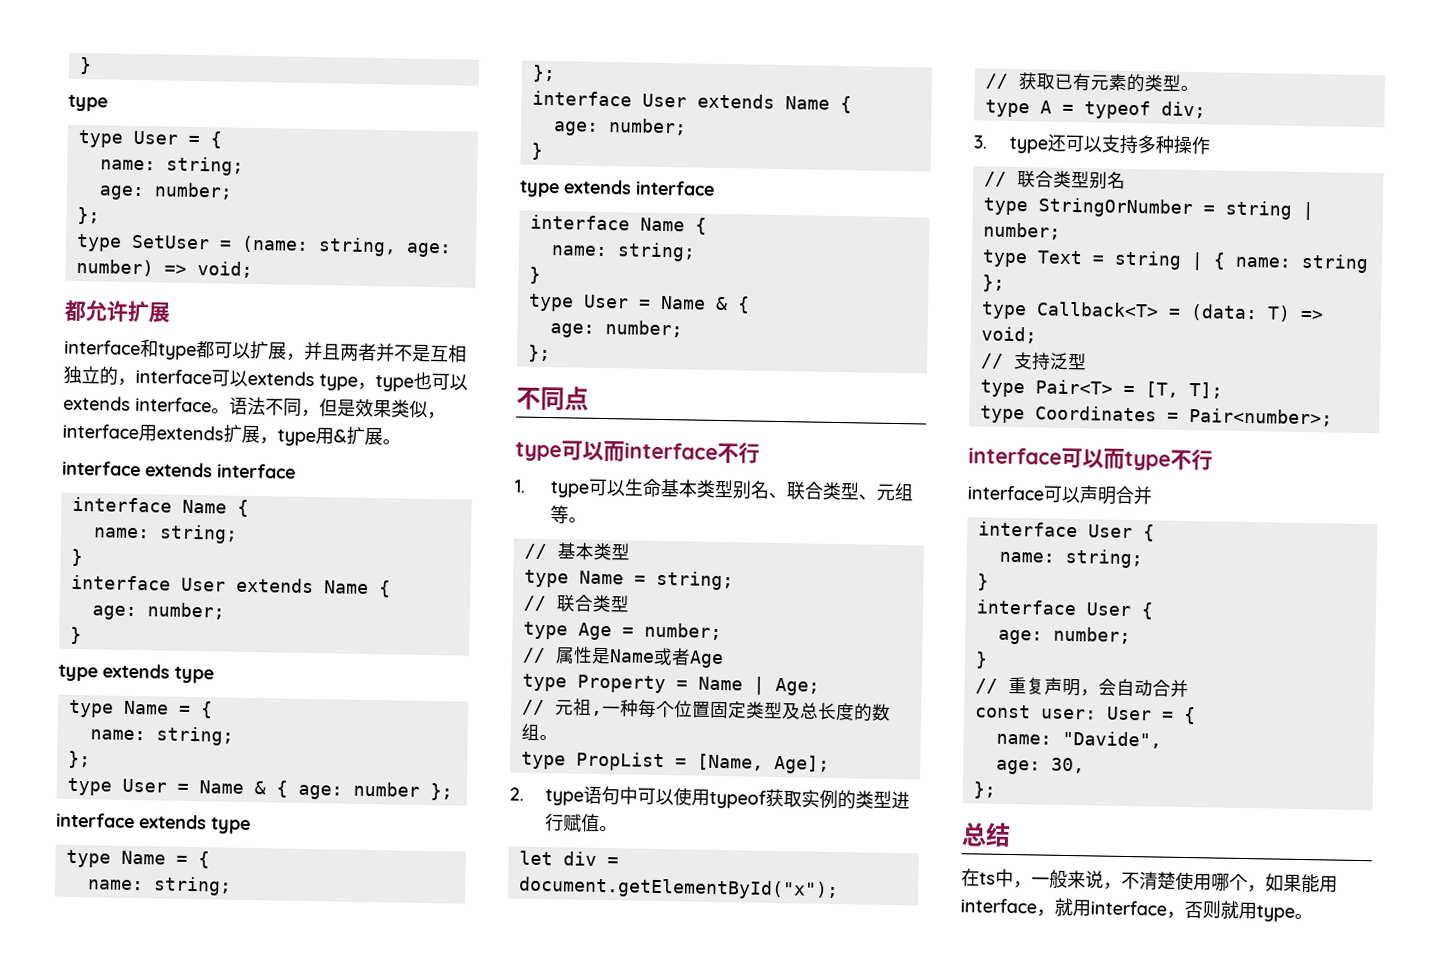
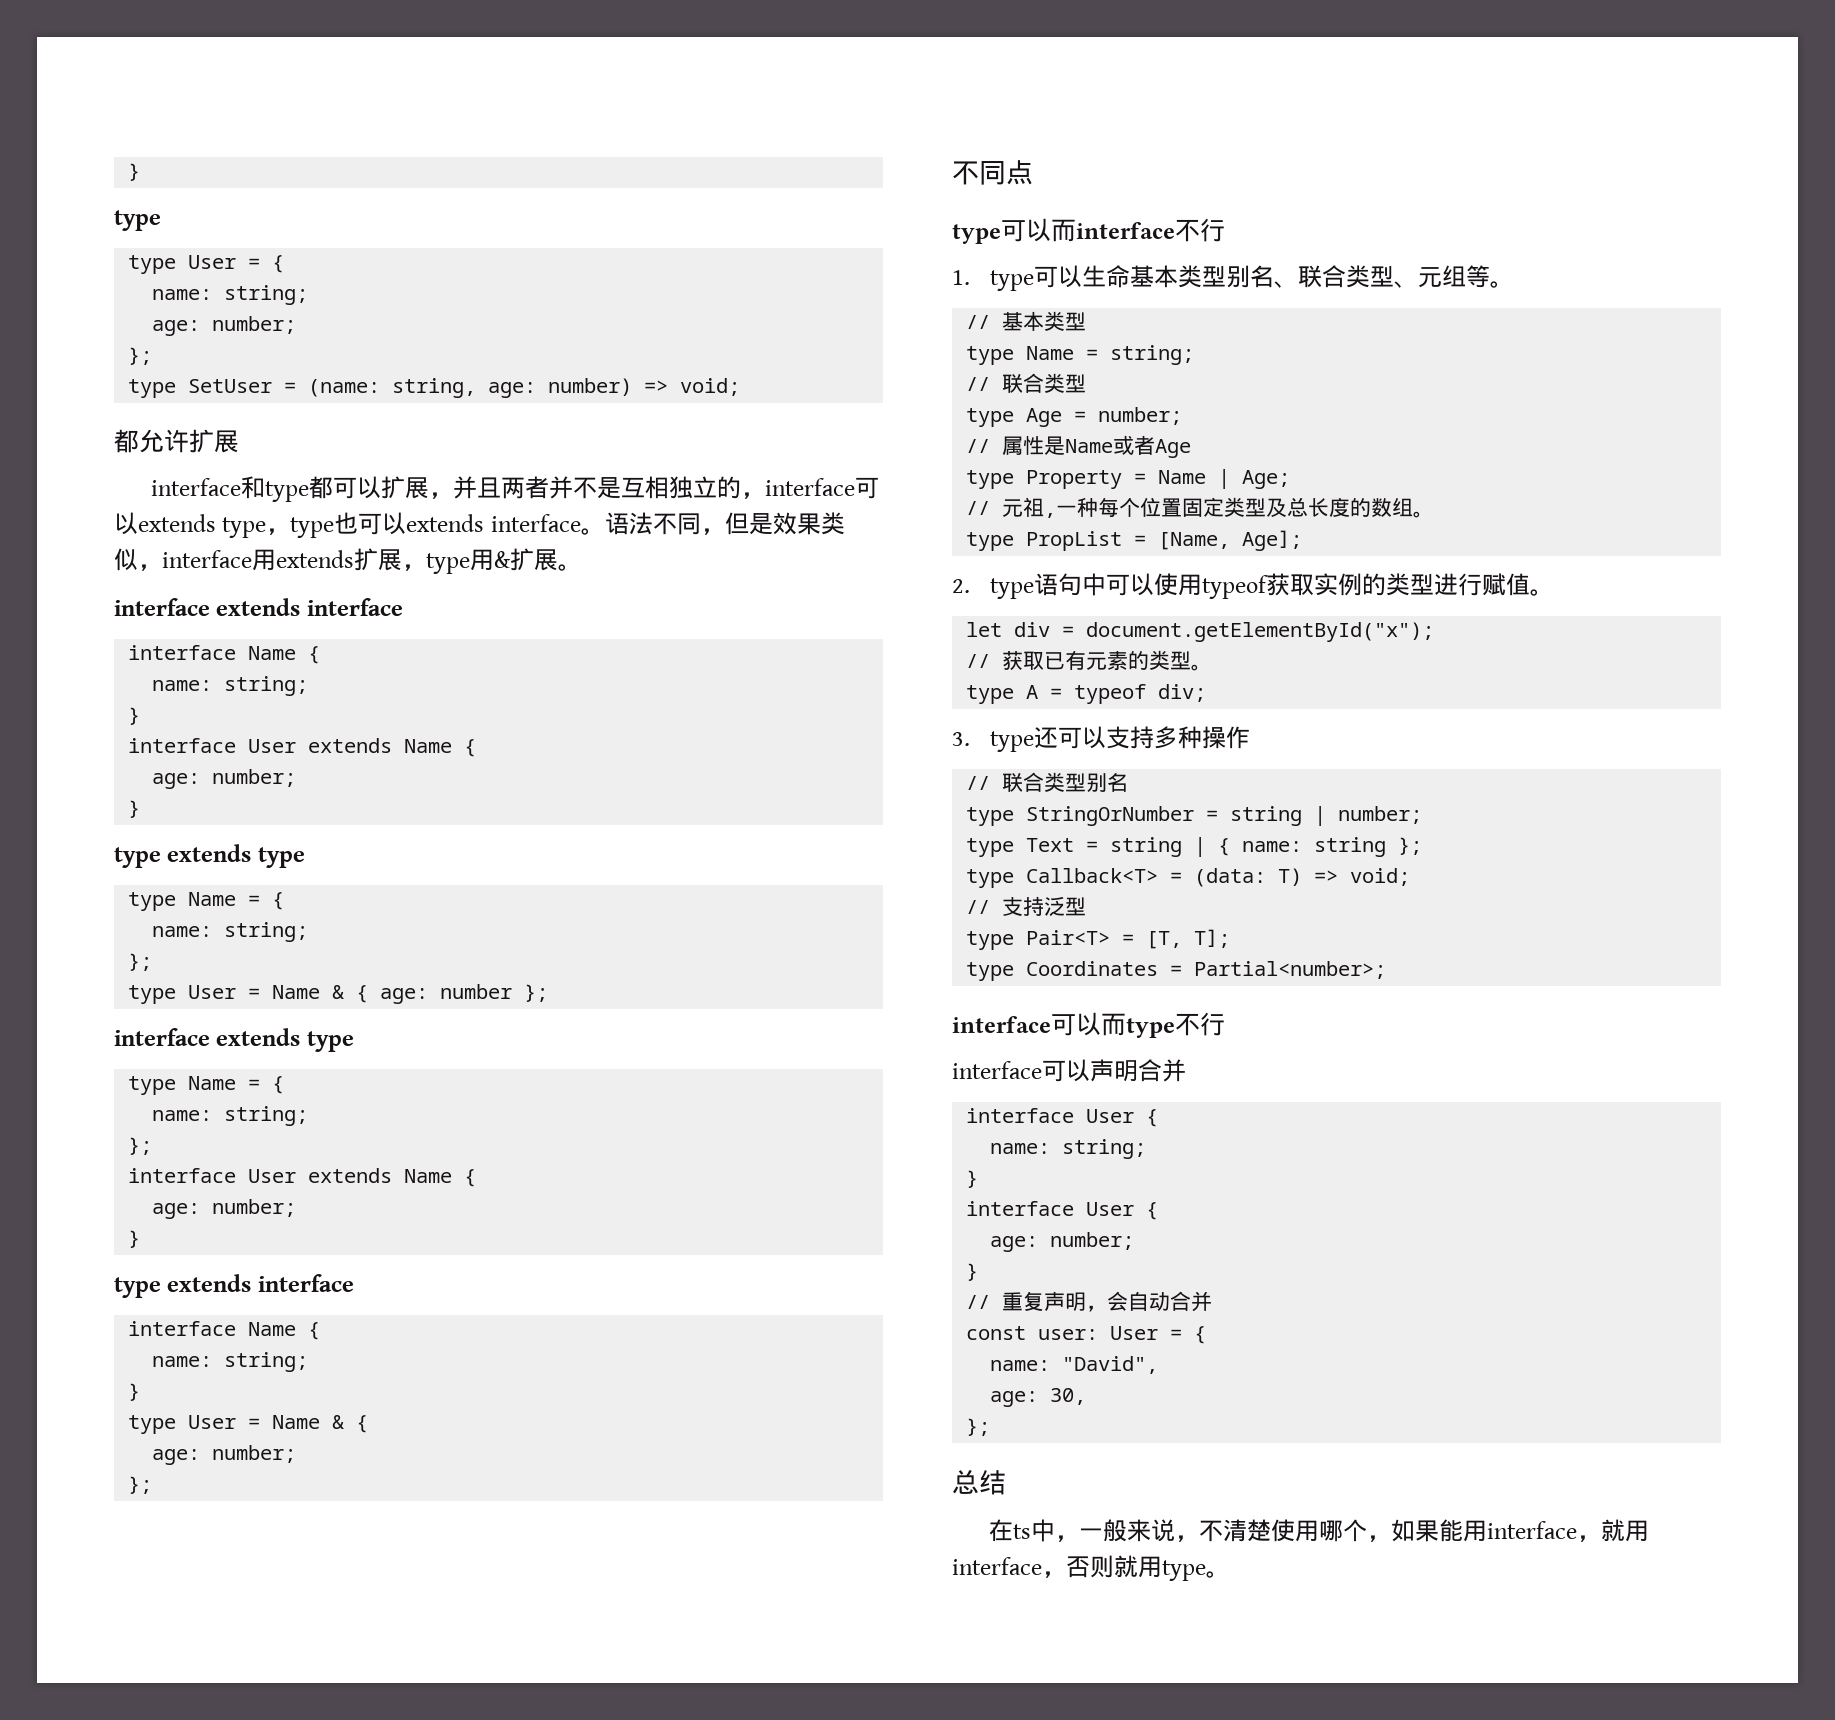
[1188,407,1333,427] Pair<number>; -> [1194,961,1387,979] Partial<number>;
[1061,730,1162,749] "Davide", -> [1062,1356,1159,1374] "David",

